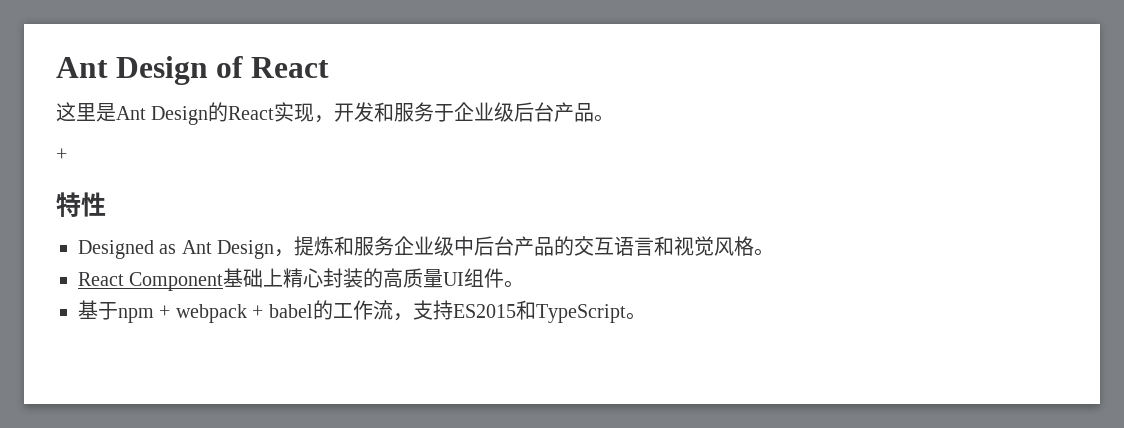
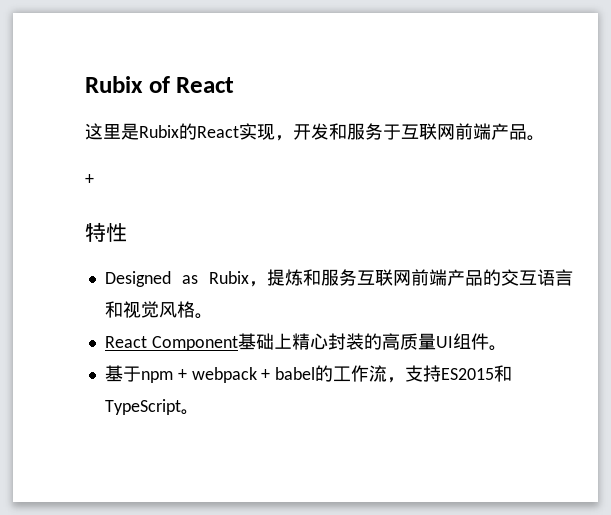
[56,56,208,85] Ant Design -> [85,76,143,93] Rubix
[116,106,209,125] Ant Design -> [139,125,179,138] Rubix
[454,102,555,122] 企业级后台 -> [401,123,491,140] 互联网前端
[181,240,275,259] Ant Design -> [208,271,249,284] Rubix
[394,236,515,256] 企业级中后台 -> [356,269,447,286] 互联网前端

